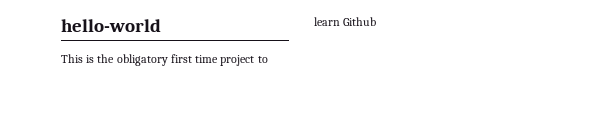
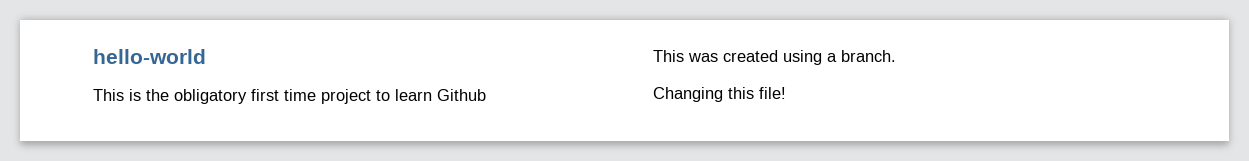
(377, 21) none -> [653,50,896,65] [653,87,786,102] // This was created using a branch. // Changing this file!

